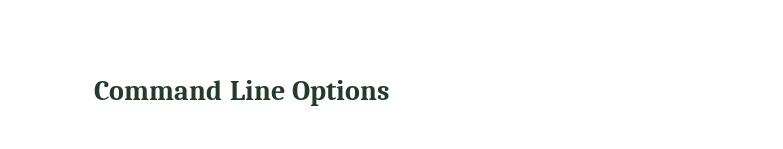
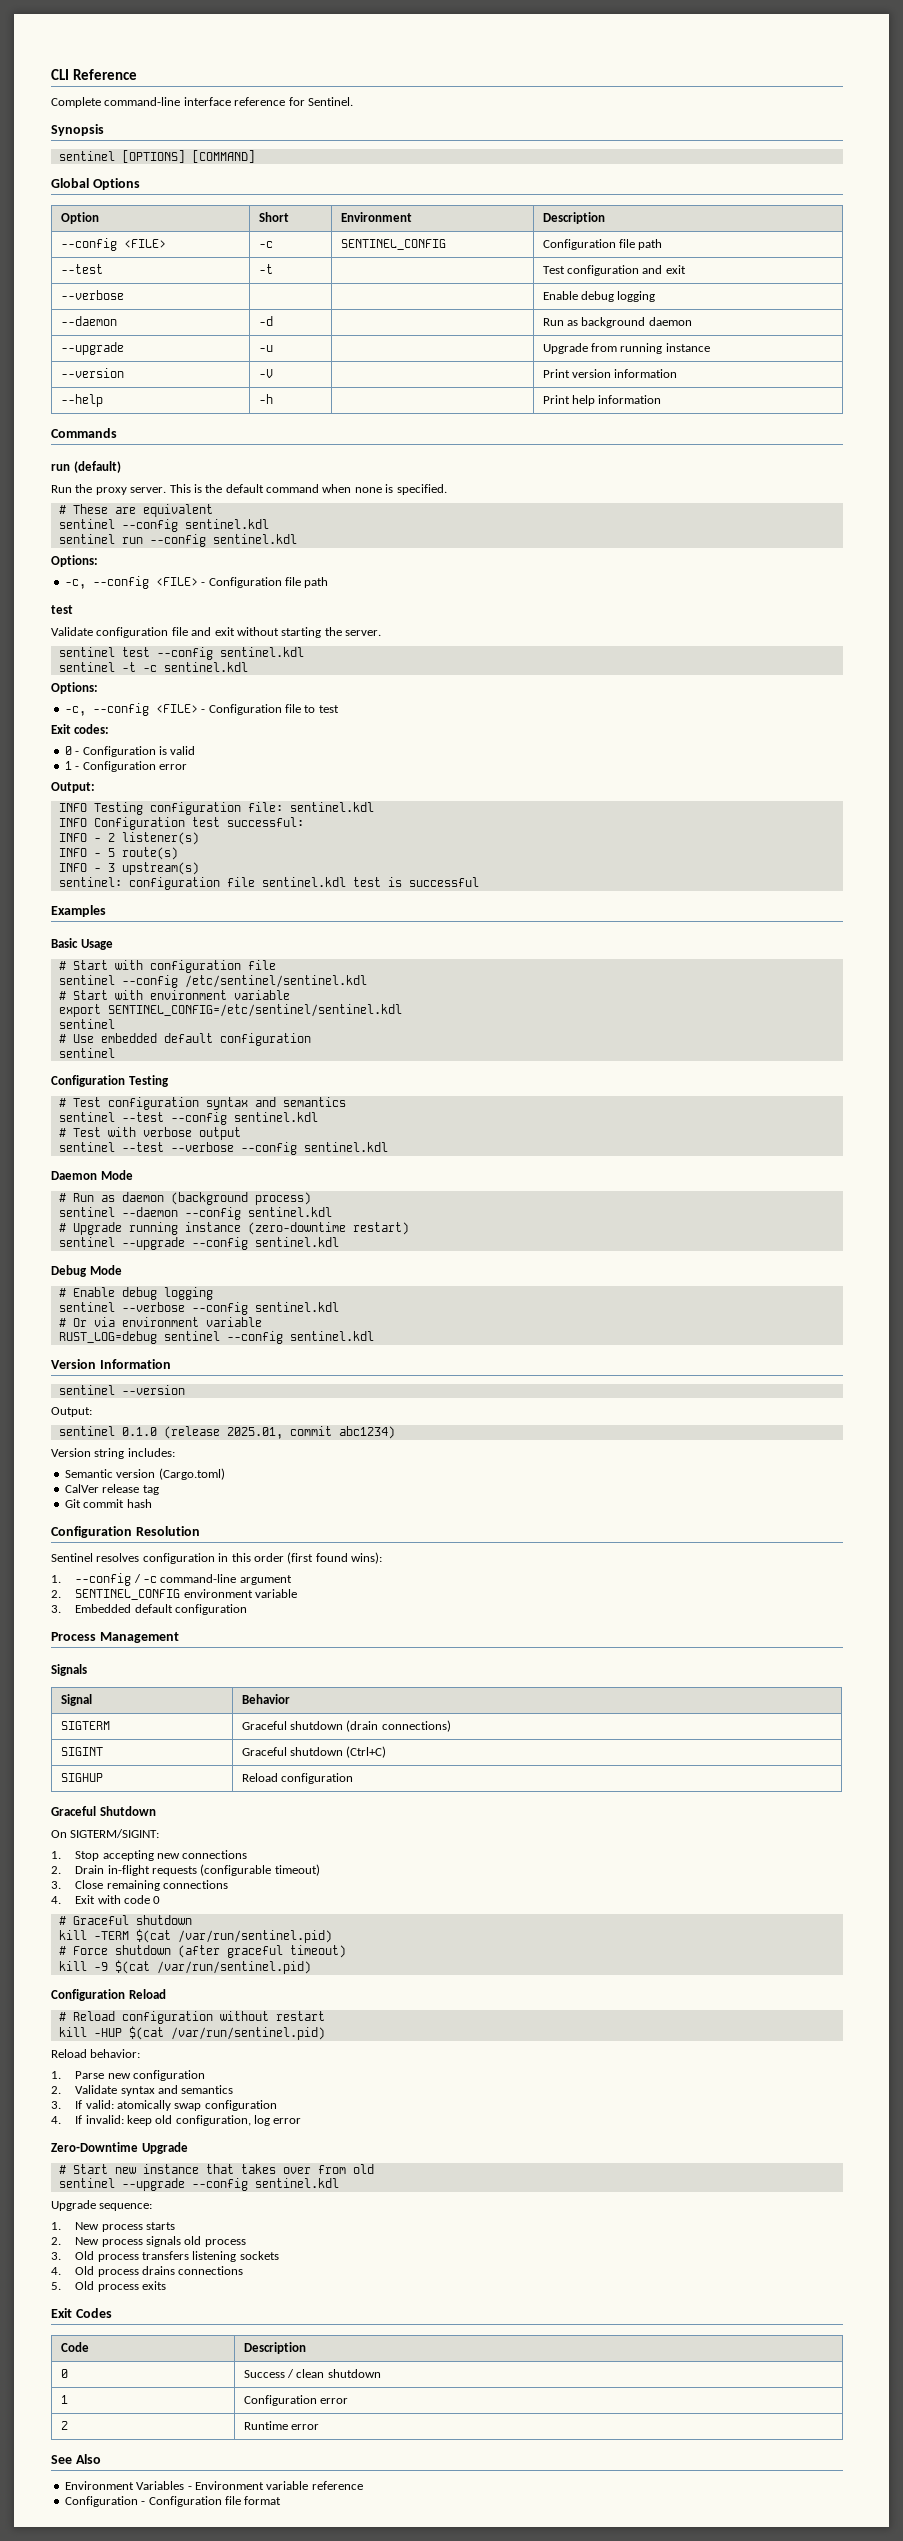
[94,80,390,106] Command Line Options -> [51,69,138,80] [51,97,353,108] [51,124,104,136] [58,150,255,163] [51,178,140,190] [60,212,99,224] [258,212,289,222] [340,212,412,222] [542,212,605,224] [60,238,166,251] [258,241,273,248] [340,239,446,250] [542,239,663,250] [60,264,103,274] [258,264,273,274] [542,265,686,276] [60,290,124,300] [542,291,656,302] [60,316,117,326] [258,316,273,326] [542,317,692,328] [60,342,124,355] [258,345,273,352] [542,343,710,354] [60,368,124,378] [258,369,273,378] [542,369,678,378] [60,394,103,407] [258,394,273,404] [542,395,662,406] [51,428,117,438] [51,461,121,473] [51,484,447,495] [58,504,213,517] [58,519,269,532] [58,534,297,547] [51,555,98,567] [64,576,329,589] [51,605,73,614] [51,627,381,638] [58,647,304,660] [58,662,248,672] [51,682,98,694] [64,703,339,716] [51,724,110,734] [64,746,196,757] [64,761,187,772] [51,782,95,793] [58,802,374,815] [58,817,304,830] [58,832,199,845] [58,847,178,860] [58,862,199,875] [58,877,479,890] [51,905,106,917] [51,938,113,950] [58,960,276,973] [58,975,367,988] [58,990,290,1000] [58,1004,402,1017] [58,1019,115,1029] [58,1033,311,1046] [58,1048,115,1058] [51,1075,169,1087] [58,1097,346,1110] [58,1112,318,1125] [58,1127,241,1140] [58,1142,388,1155] [51,1170,133,1180] [58,1192,311,1205] [58,1207,332,1220] [58,1222,409,1235] [58,1237,339,1250] [51,1265,122,1277] [58,1287,213,1300] [58,1302,339,1315] [58,1317,262,1327] [58,1331,374,1344] [51,1359,171,1369] [58,1385,185,1395] [51,1407,92,1417] [58,1426,395,1439] [51,1448,175,1459] [64,1468,225,1480] [64,1484,159,1495] [64,1499,152,1508] [51,1526,200,1538] [51,1552,382,1564] [51,1573,292,1586] [51,1589,297,1600] [51,1604,247,1615] [51,1632,179,1643] [51,1664,87,1676] [60,1694,92,1706] [241,1694,290,1704] [60,1721,110,1730] [241,1720,451,1732] [60,1747,103,1756] [241,1746,387,1758] [60,1773,103,1782] [241,1773,354,1784] [51,1806,156,1816] [51,1829,160,1838] [51,1850,248,1861] [51,1864,320,1876] [51,1880,228,1891] [51,1895,161,1904] [58,1915,192,1925] [58,1929,332,1943] [58,1945,346,1958] [58,1960,311,1974] [51,1989,166,2001] [58,2011,325,2024] [58,2026,325,2040] [51,2049,141,2058] [51,2070,205,2081] [51,2085,234,2096] [51,2100,277,2111] [51,2115,302,2126] [51,2142,188,2154] [58,2164,374,2174] [58,2178,339,2191] [51,2200,153,2211] [51,2222,175,2232] [51,2236,246,2247] [51,2251,279,2262] [51,2266,244,2277] [51,2281,166,2292] [51,2308,112,2318] [60,2342,89,2352] [243,2342,306,2354] [60,2369,68,2378] [243,2369,381,2378] [60,2395,68,2404] [243,2395,349,2406] [60,2421,68,2430] [243,2421,320,2430] [51,2454,101,2464] [64,2481,363,2490] [64,2496,282,2507] CLI Reference // Complete command-line interface reference for Sentinel. // Synopsis // sentinel [OPTIONS] [COMMAND] // Global Options // Option | Short | Environment | Description // --config <FILE> | -c | SENTINEL_CONFIG | Configuration file path // --test | -t | | Test configuration and exit // --verbose | | | Enable debug logging // --daemon | -d | | Run as background daemon // --upgrade | -u | | Upgrade from running instance // --version | -V | | Print version information // --help | -h | | Print help information // Commands // run (default) // Run the proxy server. This is the default command when none is specified. // # These are equivalent // sentinel --config sentinel.kdl // sentinel run --config sentinel.kdl // Options: // -c, --config <FILE> - Configuration file path // test // Validate configuration file and exit without starting the server. // sentinel test --config sentinel.kdl // sentinel -t -c sentinel.kdl // Options: // -c, --config <FILE> - Configuration file to test // Exit codes: // 0 - Configuration is valid // 1 - Configuration error // Output: // INFO Testing configuration file: sentinel.kdl // INFO Configuration test successful: // INFO - 2 listener(s) // INFO - 5 route(s) // INFO - 3 upstream(s) // sentinel: configuration file sentinel.kdl test is successful // Examples // Basic Usage // # Start with configuration file // sentinel --config /etc/sentinel/sentinel.kdl // # Start with environment variable // export SENTINEL_CONFIG=/etc/sentinel/sentinel.kdl // sentinel // # Use embedded default configuration // sentinel // Configuration Testing // # Test configuration syntax and semantics // sentinel --test --config sentinel.kdl // # Test with verbose output // sentinel --test --verbose --config sentinel.kdl // Daemon Mode // # Run as daemon (background process) // sentinel --daemon --config sentinel.kdl // # Upgrade running instance (zero-downtime restart) // sentinel --upgrade --config sentinel.kdl // Debug Mode // # Enable debug logging // sentinel --verbose --config sentinel.kdl // # Or via environment variable // RUST_LOG=debug sentinel --config sentinel.kdl // Version Information // sentinel --version // Output: // sentinel 0.1.0 (release 2025.01, commit abc1234) // Version string includes: // Semantic version (Cargo.toml) // CalVer release tag // Git commit hash // Configuration Resolution // Sentinel resolves configuration in this order (first found wins): // 1. --config / -c command-line argument // 2. SENTINEL_CONFIG environment variable // 3. Embedded default configuration // Process Management // Signals // Signal | Behavior // SIGTERM | Graceful shutdown (drain connections) // SIGINT | Graceful shutdown (Ctrl+C) // SIGHUP | Reload configuration // Graceful Shutdown // On SIGTERM/SIGINT: // 1. Stop accepting new connections // 2. Drain in-flight requests (configurable timeout) // 3. Close remaining connections // 4. Exit with code 0 // # Graceful shutdown // kill -TERM $(cat /var/run/sentinel.pid) // # Force shutdown (after graceful timeout) // kill -9 $(cat /var/run/sentinel.pid) // Configuration Reload // # Reload configuration without restart // kill -HUP $(cat /var/run/sentinel.pid) // Reload behavior: // 1. Parse new configuration // 2. Validate syntax and semantics // 3. If valid: atomically swap configuration // 4. If invalid: keep old configuration, log error // Zero-Downtime Upgrade // # Start new instance that takes over from old // sentinel --upgrade --config sentinel.kdl // Upgrade sequence: // 1. New process starts // 2. New process signals old process // 3. Old process transfers listening sockets // 4. Old process drains connections // 5. Old process exits // Exit Codes // Code | Description // 0 | Success / clean shutdown // 1 | Configuration error // 2 | Runtime error // See Also // Environment Variables - Environment variable reference // Configuration - Configuration file format

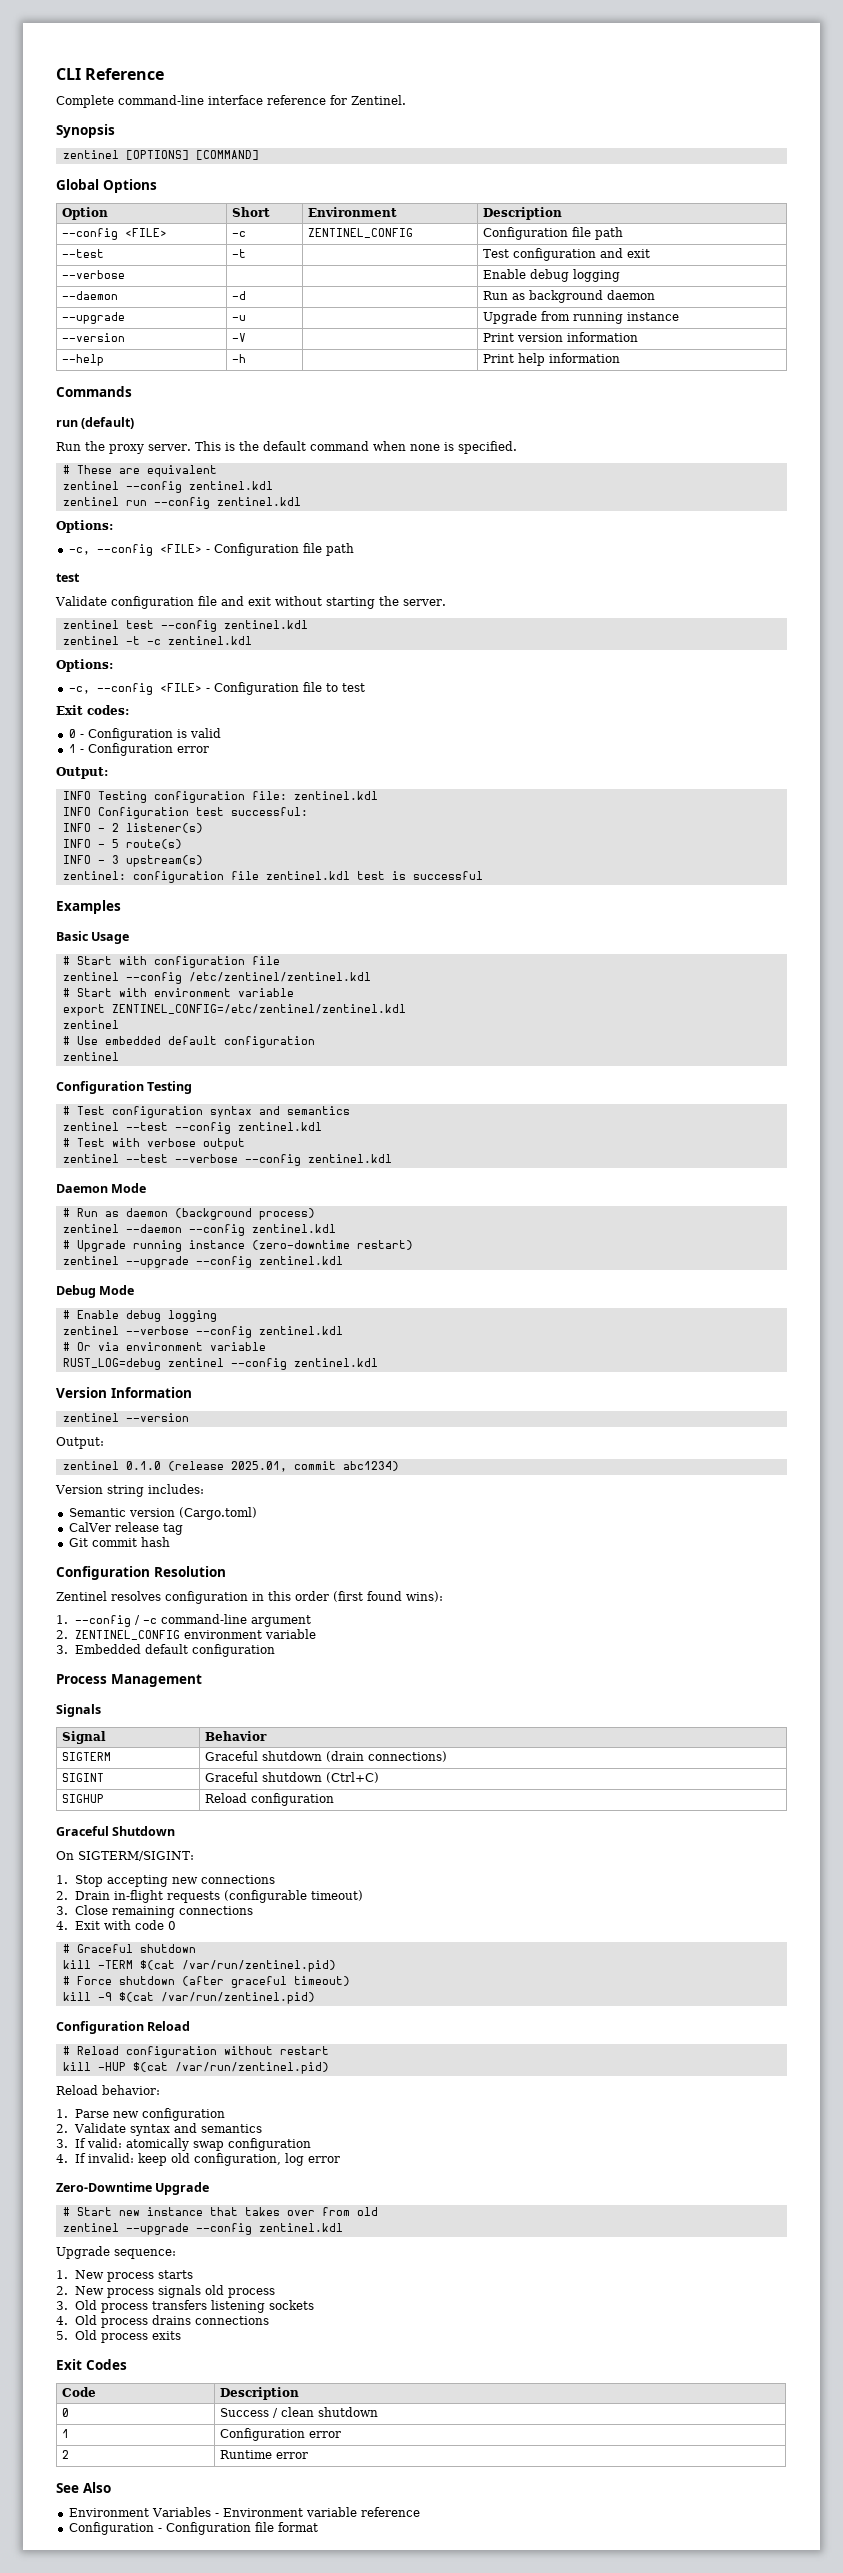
[307,97,353,106] Sentinel. -> [351,95,406,105] Zentinel.
[58,151,115,161] sentinel -> [62,150,119,159] zentinel
[340,239,446,250] SENTINEL_CONFIG -> [308,228,414,238] ZENTINEL_CONFIG
[58,519,269,532] [58,534,115,544] sentinel --config sentinel.kdl // sentinel -> [62,481,273,493] [62,497,119,506] zentinel --config zentinel.kdl // zentinel
[212,534,297,544] sentinel.kdl -> [216,497,301,506] zentinel.kdl
[58,647,115,657] sentinel -> [62,620,119,629] zentinel
[219,647,304,657] [58,662,115,672] sentinel.kdl // sentinel -> [223,620,308,629] [62,636,119,645] zentinel.kdl // zentinel
[163,662,248,672] sentinel.kdl -> [167,636,252,645] zentinel.kdl
[289,802,374,812] sentinel.kdl -> [293,791,378,800] zentinel.kdl
[58,877,346,890] sentinel: configuration file sentinel.kdl -> [62,871,350,883] zentinel: configuration file zentinel.kdl
[58,975,367,988] sentinel --config /etc/sentinel/sentinel.kdl -> [62,972,371,984] zentinel --config /etc/zentinel/zentinel.kdl
[107,1004,402,1017] [58,1019,115,1029] SENTINEL_CONFIG=/etc/sentinel/sentinel.kdl // sentinel -> [111,1004,406,1014] [62,1020,119,1029] ZENTINEL_CONFIG=/etc/zentinel/zentinel.kdl // zentinel
[58,1048,115,1058] sentinel -> [62,1052,119,1061] zentinel
[58,1112,115,1122] sentinel -> [62,1122,119,1131] zentinel
[233,1112,318,1122] sentinel.kdl -> [237,1122,322,1131] zentinel.kdl
[58,1142,115,1152] sentinel -> [62,1154,119,1163] zentinel
[303,1142,388,1152] sentinel.kdl -> [307,1154,392,1163] zentinel.kdl
[58,1207,115,1217] sentinel -> [62,1224,119,1233] zentinel
[247,1207,332,1217] sentinel.kdl -> [251,1224,336,1233] zentinel.kdl
[58,1237,339,1250] sentinel --upgrade --config sentinel.kdl -> [62,1256,343,1268] zentinel --upgrade --config zentinel.kdl
[58,1302,339,1315] sentinel --verbose --config sentinel.kdl -> [62,1326,343,1338] zentinel --verbose --config zentinel.kdl
[163,1331,374,1344] sentinel --config sentinel.kdl -> [167,1358,378,1370] zentinel --config zentinel.kdl
[58,1385,115,1395] sentinel -> [62,1413,119,1422] zentinel
[58,1426,115,1436] sentinel -> [62,1461,119,1470] zentinel
[51,1553,93,1562] Sentinel -> [56,1591,107,1601] Zentinel
[75,1589,181,1600] SENTINEL_CONFIG -> [74,1630,180,1640] ZENTINEL_CONFIG
[177,1930,332,1943] /var/run/sentinel.pid) -> [181,1960,336,1972] /var/run/zentinel.pid)
[156,1961,311,1974] /var/run/sentinel.pid) -> [160,1992,315,2004] /var/run/zentinel.pid)
[170,2027,325,2040] /var/run/sentinel.pid) -> [174,2062,329,2074] /var/run/zentinel.pid)
[58,2178,339,2191] sentinel --upgrade --config sentinel.kdl -> [62,2223,343,2235] zentinel --upgrade --config zentinel.kdl

